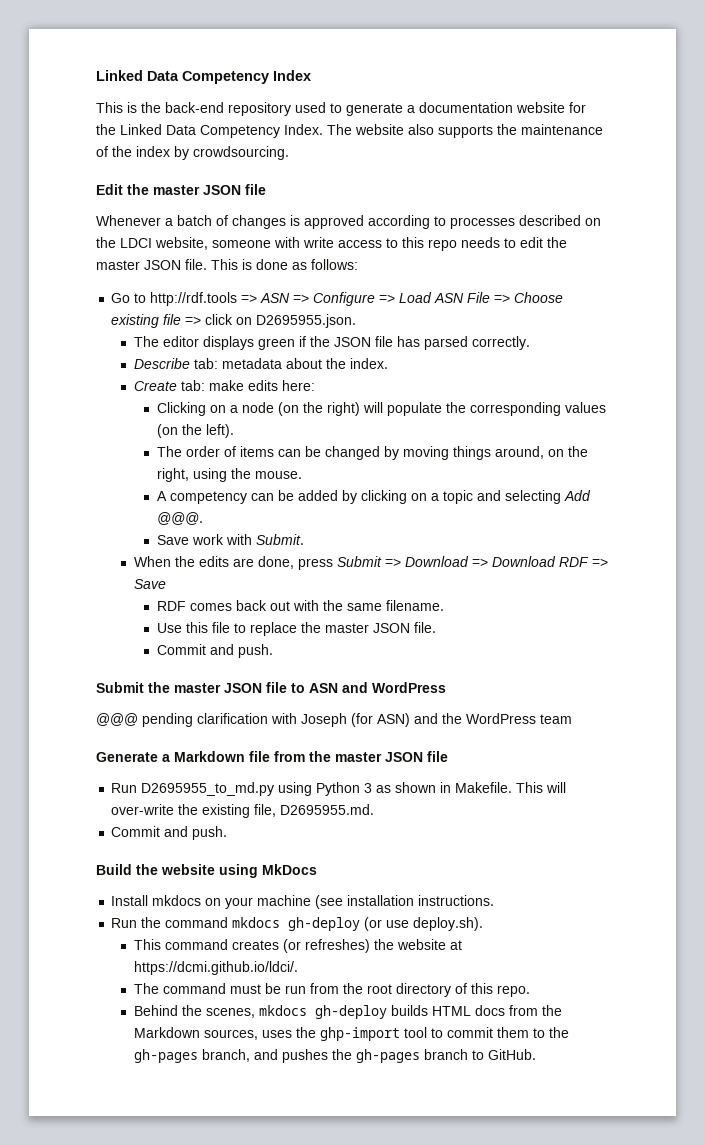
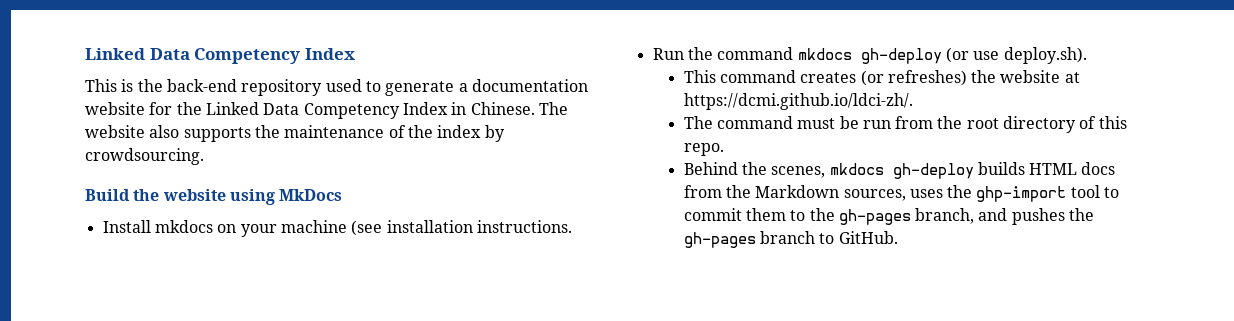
[284,124,323,135] Index. -> [402,102,535,115] Index in Chinese.
[96,184,266,195] [96,215,601,229] [96,237,567,251] [96,259,358,270] [111,292,564,306] [111,314,357,328] [134,336,531,350] [134,358,389,369] [134,380,316,391] [156,402,606,416] [156,424,234,438] [156,446,588,460] [156,468,302,482] [156,490,591,504] [156,512,203,525] [156,534,304,545] [134,556,609,570] [134,579,167,589] [156,600,444,611] [156,622,436,636] [156,644,273,658] [96,682,446,693] [96,713,572,727] [96,751,448,762] [111,782,567,796] [111,804,375,818] [111,826,228,840] // Edit the master JSON file // Whenever a batch of changes is approved according to processes described on the LDCI website, someone with write access to this repo needs to edit the master JSON file. This is done as follows: // Go to http://rdf.tools => ASN => Configure => Load ASN File => Choose existing file => click on D2695955.json. // The editor displays green if the JSON file has parsed correctly. // Describe tab: metadata about the index. // Create tab: make edits here: // Clicking on a node (on the right) will populate the corresponding values (on the left). // The order of items can be changed by moving things around, on the right, using the mouse. // A competency can be added by clicking on a topic and selecting Add @@@. // Save work with Submit. // When the edits are done, press Submit => Download => Download RDF => Save // RDF comes back out with the same filename. // Use this file to replace the master JSON file. // Commit and push. // Submit the master JSON file to ASN and WordPress // @@@ pending clarification with Joseph (for ASN) and the WordPress team // Generate a Markdown file from the master JSON file // Run D2695955_to_md.py using Python 3 as shown in Makefile. This will over-write the existing file, D2695955.md. // Commit and push. -> (204, 156) none
[134,961,299,975] https://dcmi.github.io/ldci/. -> [683,93,913,110] https://dcmi.github.io/ldci-zh/.

